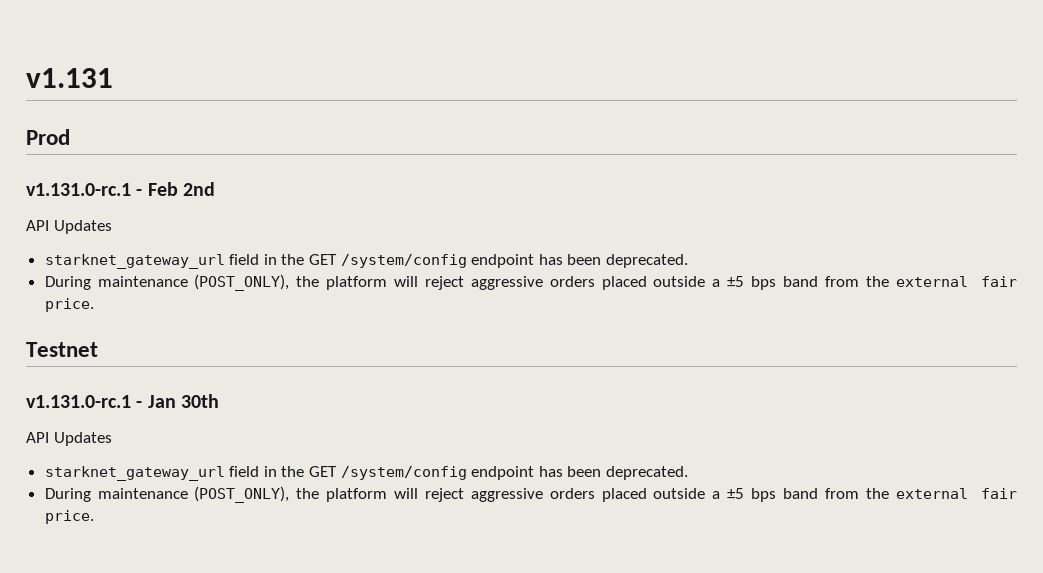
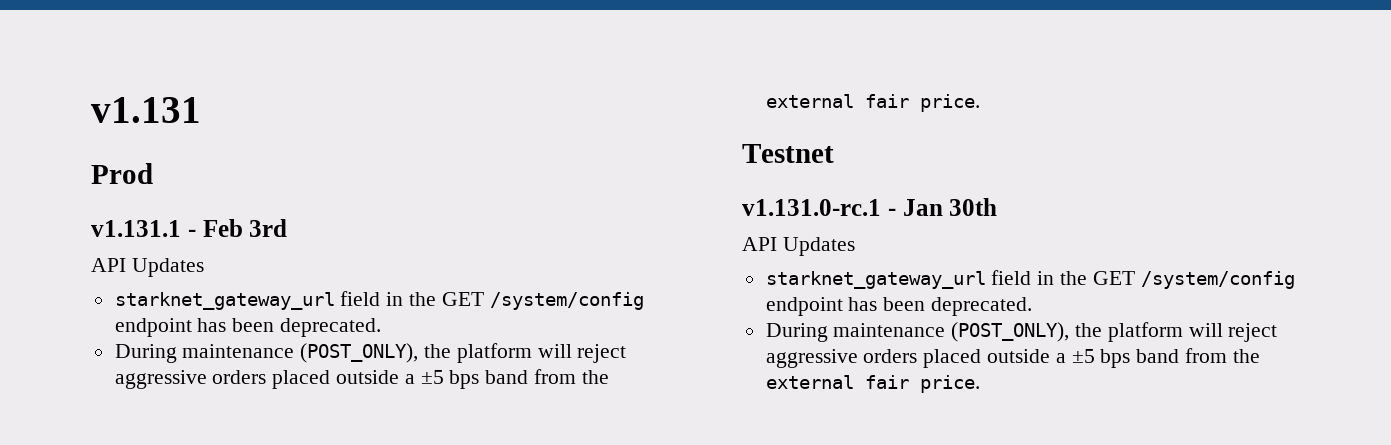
[26,183,131,196] v1.131.0-rc.1 -> [91,220,181,237] v1.131.1
[182,182,215,196] 2nd -> [249,219,288,237] 3rd

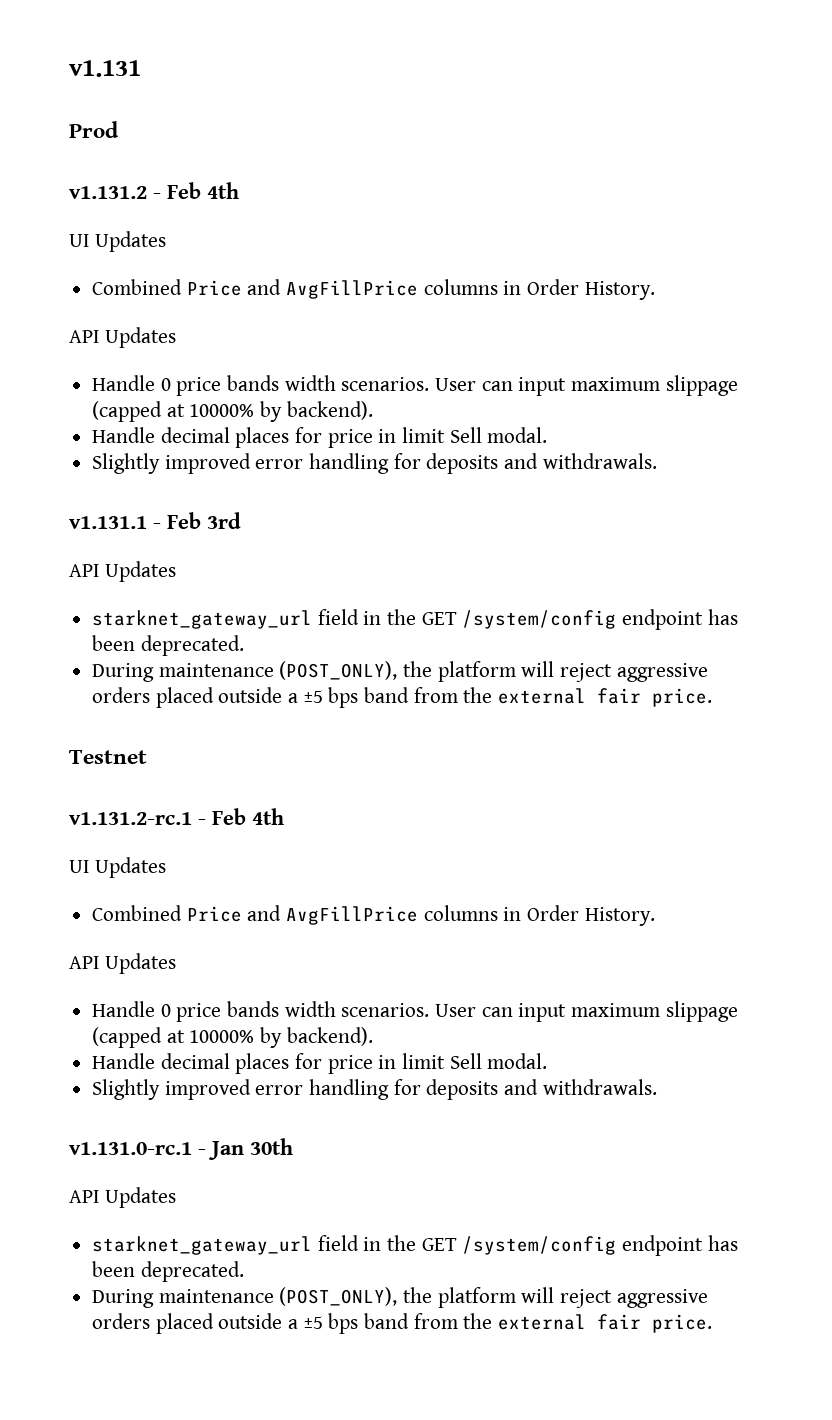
(153, 173) none -> [69,182,239,199] [69,231,166,252] [92,279,655,300] [69,327,176,348] [92,375,738,396] [92,401,373,422] [92,427,548,448] [92,453,657,474] // v1.131.2 - Feb 4th // UI Updates // Combined Price and AvgFillPrice columns in Order History. // API Updates // Handle 0 price bands width scenarios. User can input maximum slippage (capped at 10000% by backend). // Handle decimal places for price in limit Sell modal. // Slightly improved error handling for deposits and withdrawals.
(834, 153) none -> [69,808,284,825] [69,857,166,878] [92,905,655,926] [69,953,176,974] [92,1001,738,1022] [92,1027,373,1048] [92,1053,548,1074] [92,1079,657,1100] // v1.131.2-rc.1 - Feb 4th // UI Updates // Combined Price and AvgFillPrice columns in Order History. // API Updates // Handle 0 price bands width scenarios. User can input maximum slippage (capped at 10000% by backend). // Handle decimal places for price in limit Sell modal. // Slightly improved error handling for deposits and withdrawals.

